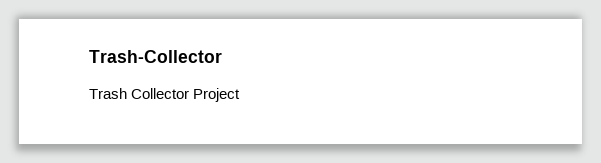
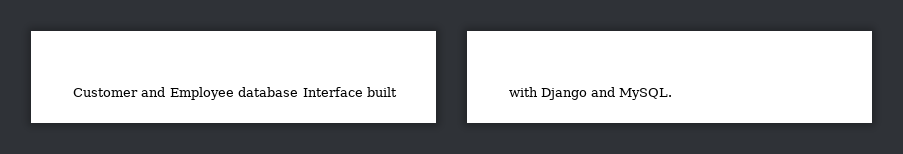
[89,50,222,63] [89,88,241,102] Trash-Collector // Trash Collector Project -> [73,87,672,100] Customer and Employee database Interface built with Django and MySQL.

